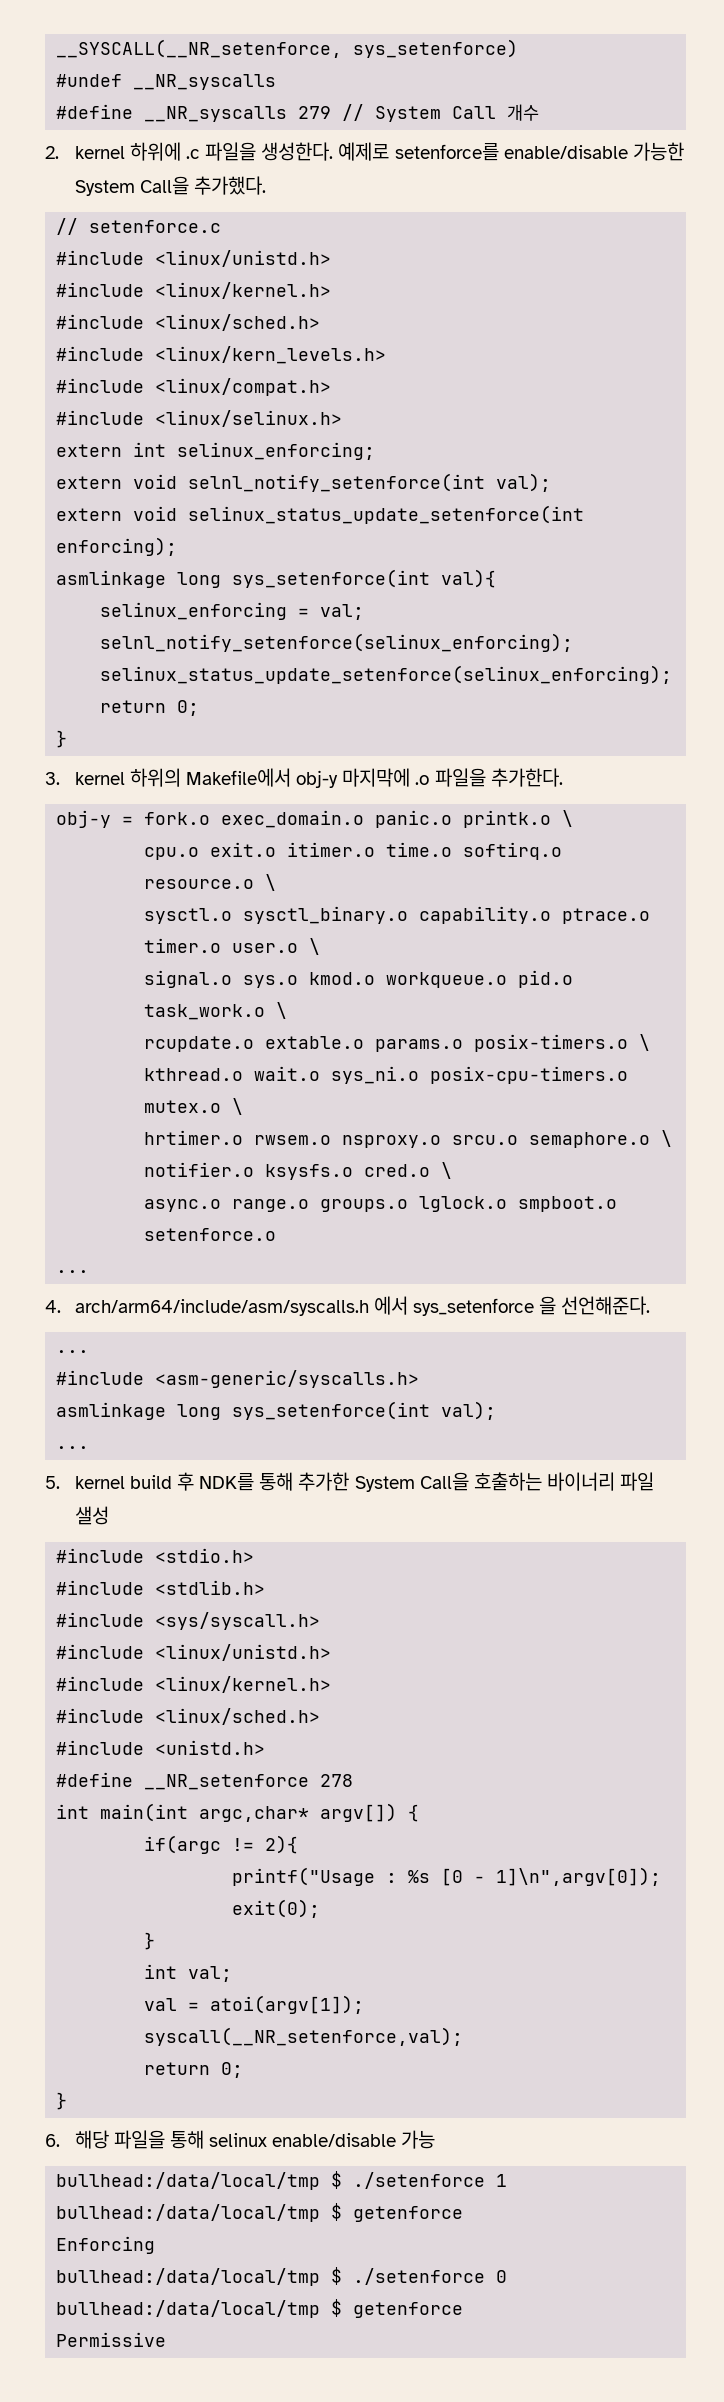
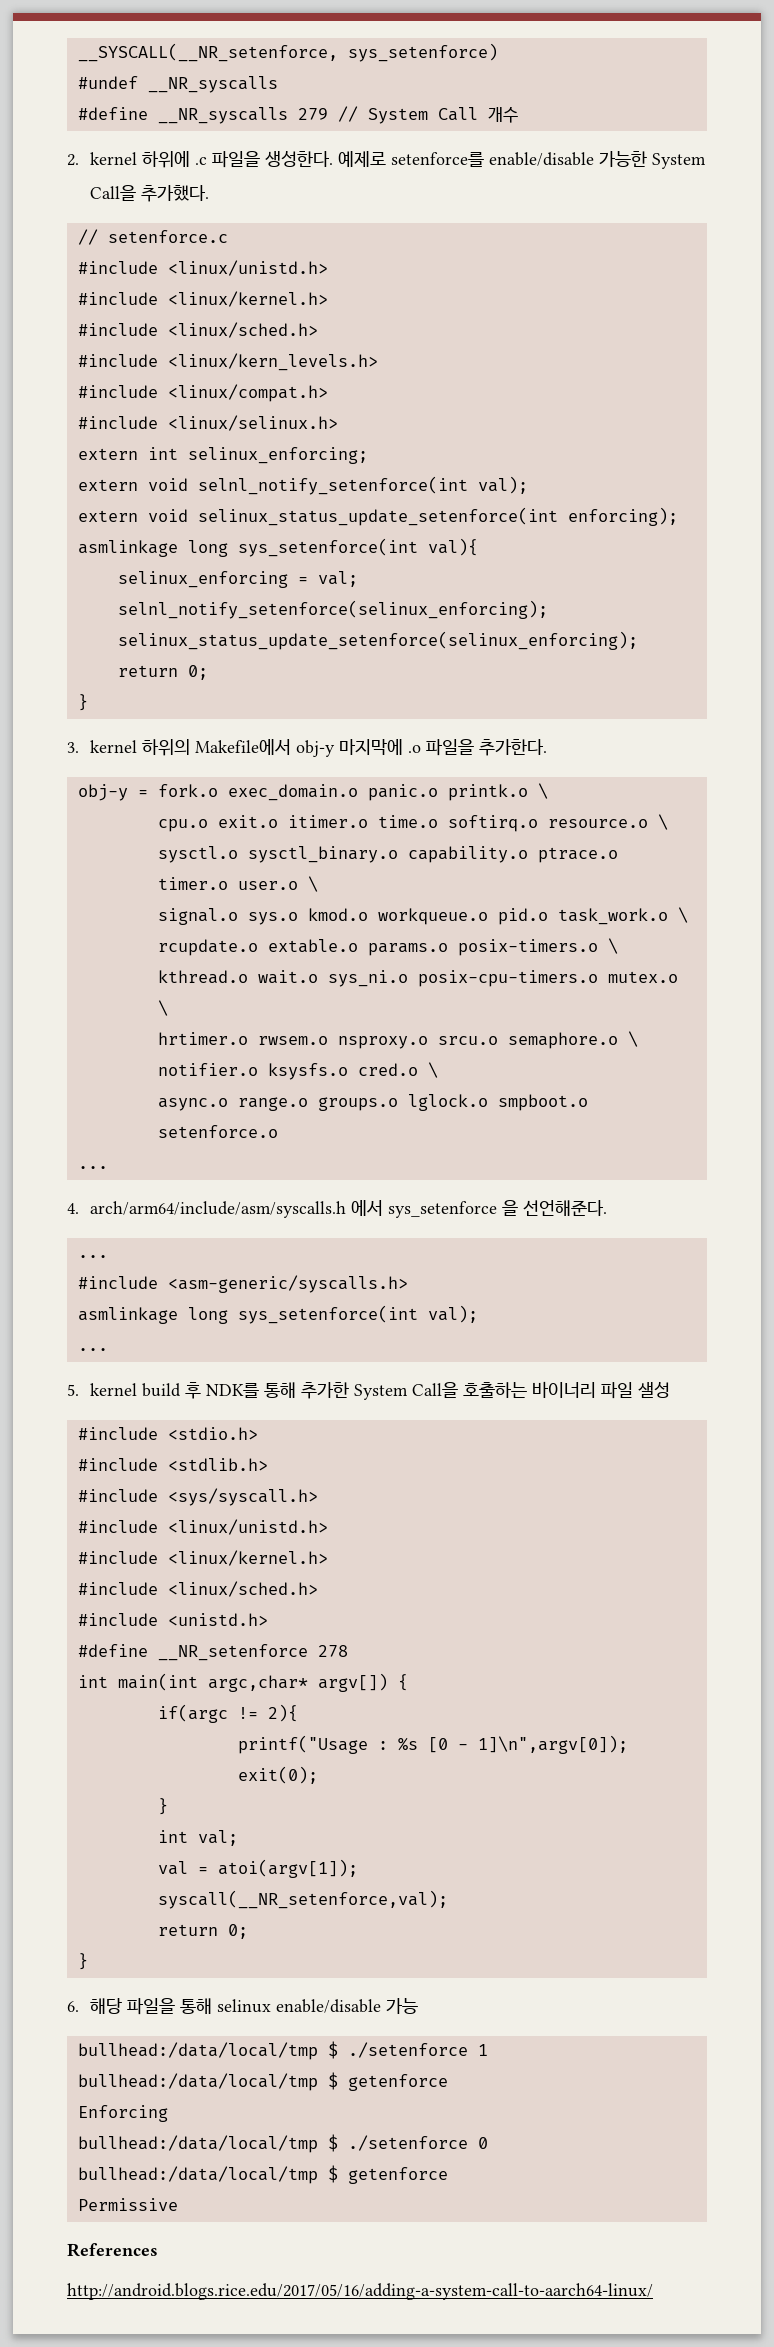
(167, 2339) none -> [67,2243,158,2257] [67,2283,653,2300] // References // http://android.blogs.rice.edu/2017/05/16/adding-a-system-call-to-aarch64-linux/

